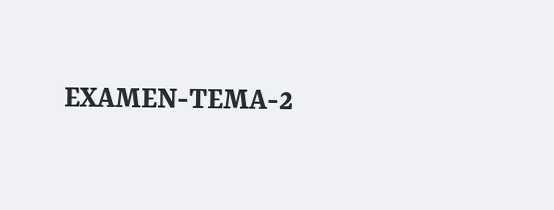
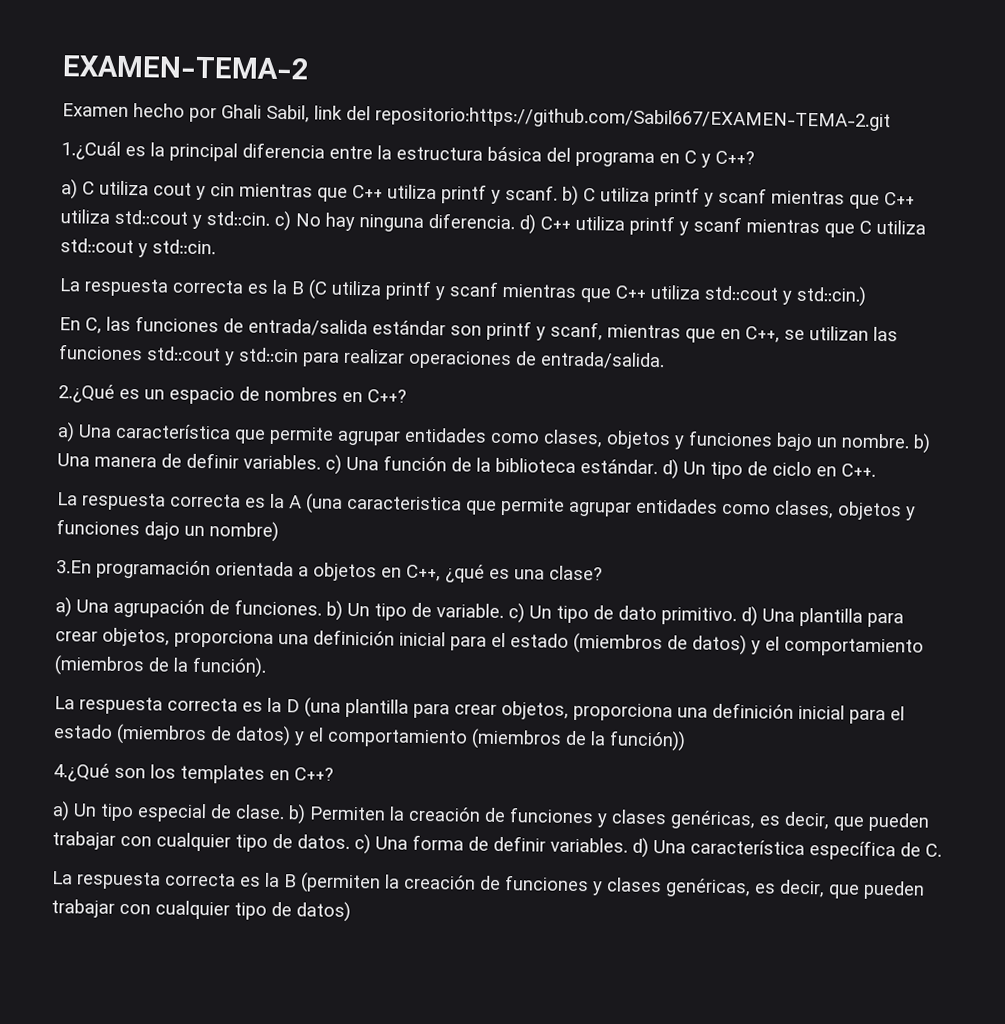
(294, 98) none -> [62,103,891,132] [61,141,755,168] [61,179,915,209] [60,209,926,238] [60,238,216,258] [59,278,867,307] [59,316,898,343] [58,344,665,370] [58,384,407,405] [57,422,931,454] [57,452,876,480] [57,492,916,521] [56,519,279,543] [56,559,603,583] [55,597,904,628] [55,627,924,657] [54,655,267,678] [54,696,905,725] [53,723,686,752] [53,763,334,784] [52,801,930,832] [52,831,942,861] [52,871,925,900] [51,899,351,923] // Examen hecho por Ghali Sabil, link del repositorio:https://github.com/Sabil667/EXAMEN-TEMA-2.git // 1.¿Cuál es la principal diferencia entre la estructura básica del programa en C y C++? // a) C utiliza cout y cin mientras que C++ utiliza printf y scanf. b) C utiliza printf y scanf mientras que C++ utiliza std::cout y std::cin. c) No hay ninguna diferencia. d) C++ utiliza printf y scanf mientras que C utiliza std::cout y std::cin. // La respuesta correcta es la B (C utiliza printf y scanf mientras que C++ utiliza std::cout y std::cin.) // En C, las funciones de entrada/salida estándar son printf y scanf, mientras que en C++, se utilizan las funciones std::cout y std::cin para realizar operaciones de entrada/salida. // 2.¿Qué es un espacio de nombres en C++? // a) Una característica que permite agrupar entidades como clases, objetos y funciones bajo un nombre. b) Una manera de definir variables. c) Una función de la biblioteca estándar. d) Un tipo de ciclo en C++. // La respuesta correcta es la A (una caracteristica que permite agrupar entidades como clases, objetos y funciones dajo un nombre) // 3.En programación orientada a objetos en C++, ¿qué es una clase? // a) Una agrupación de funciones. b) Un tipo de variable. c) Un tipo de dato primitivo. d) Una plantilla para crear objetos, proporciona una definición inicial para el estado (miembros de datos) y el comportamiento (miembros de la función). // La respuesta correcta es la D (una plantilla para crear objetos, proporciona una definición inicial para el estado (miembros de datos) y el comportamiento (miembros de la función)) // 4.¿Qué son los templates en C++? // a) Un tipo especial de clase. b) Permiten la creación de funciones y clases genéricas, es decir, que pueden trabajar con cualquier tipo de datos. c) Una forma de definir variables. d) Una característica específica de C. // La respuesta correcta es la B (permiten la creación de funciones y clases genéricas, es decir, que pueden trabajar con cualquier tipo de datos)

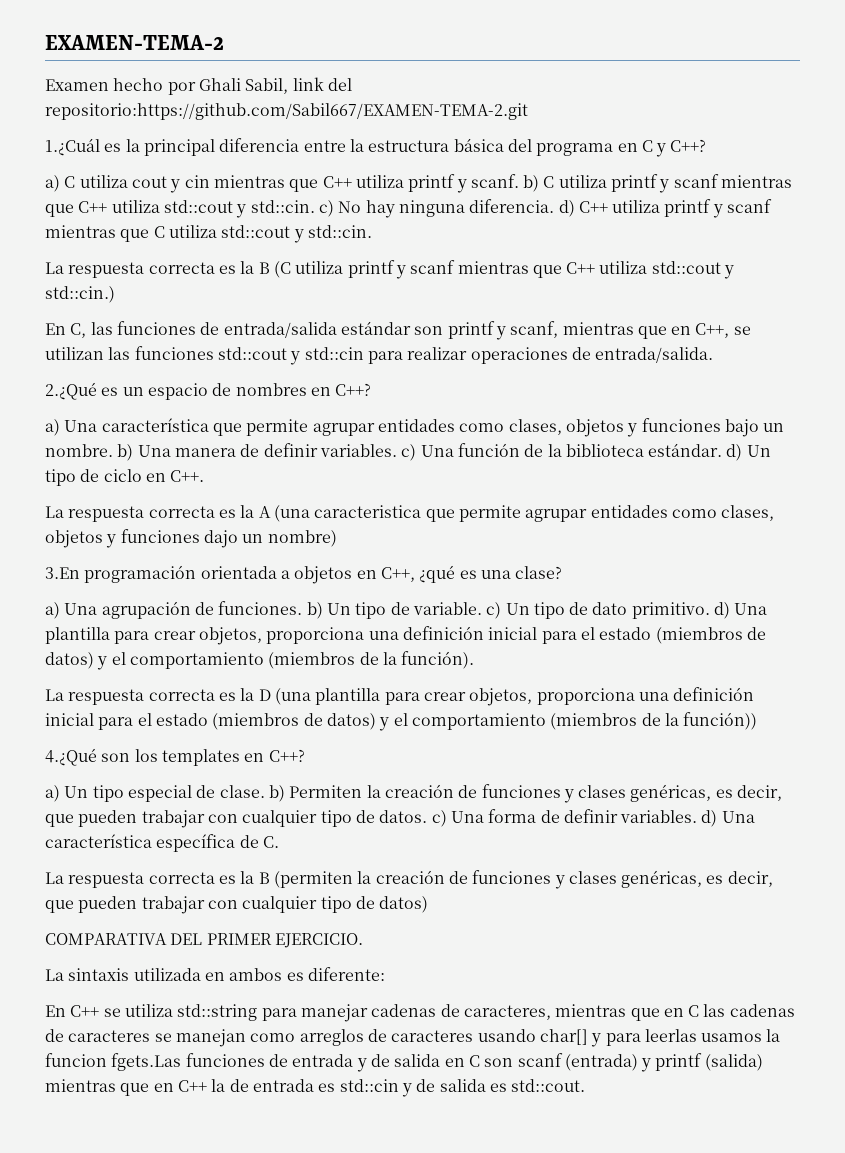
(351, 912) none -> [45,933,363,948] [45,967,385,981] [45,1004,795,1022] [45,1029,781,1047] [45,1053,763,1072] [45,1079,586,1097] // COMPARATIVA DEL PRIMER EJERCICIO. // La sintaxis utilizada en ambos es diferente: // En C++ se utiliza std::string para manejar cadenas de caracteres, mientras que en C las cadenas de caracteres se manejan como arreglos de caracteres usando char[] y para leerlas usamos la funcion fgets.Las funciones de entrada y de salida en C son scanf (entrada) y printf (salida) mientras que en C++ la de entrada es std::cin y de salida es std::cout.

